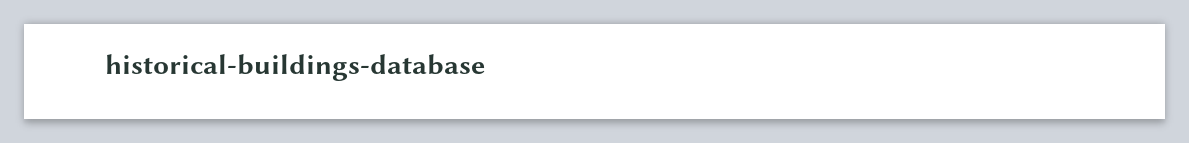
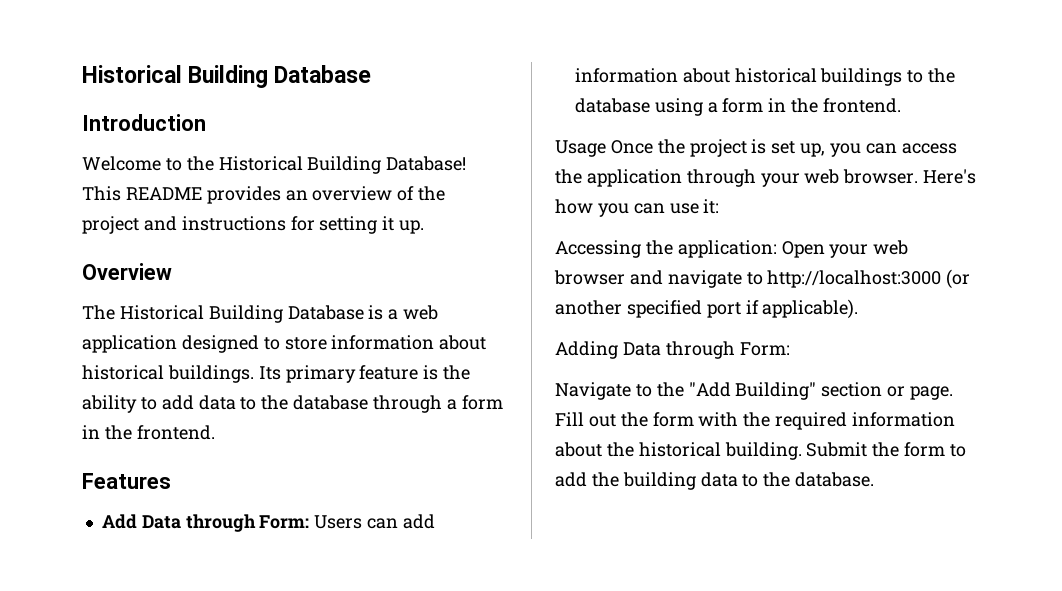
[105,54,485,81] historical-buildings-database -> [82,65,372,88] [82,114,206,131] [82,156,467,174] [82,186,446,204] [82,216,425,234] [82,263,172,280] [82,305,439,323] [82,335,487,353] [82,365,471,383] [82,395,503,413] [82,425,215,440] [82,473,171,489] [101,514,435,532] [574,68,956,86] [574,98,901,116] [555,139,957,157] [555,169,977,187] [555,199,720,217] [555,240,909,258] [554,269,971,289] [555,299,859,319] [555,341,790,359] [555,382,954,400] [555,412,956,430] [555,442,967,460] [555,472,875,490] Historical Building Database // Introduction // Welcome to the Historical Building Database! This README provides an overview of the project and instructions for setting it up. // Overview // The Historical Building Database is a web application designed to store information about historical buildings. Its primary feature is the ability to add data to the database through a form in the frontend. // Features // Add Data through Form: Users can add information about historical buildings to the database using a form in the frontend. // Usage Once the project is set up, you can access the application through your web browser. Here's how you can use it: // Accessing the application: Open your web browser and navigate to http://localhost:3000 (or another specified port if applicable). // Adding Data through Form: // Navigate to the "Add Building" section or page. Fill out the form with the required information about the historical building. Submit the form to add the building data to the database.

